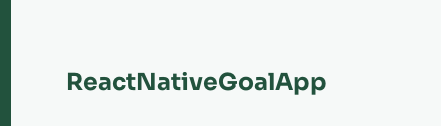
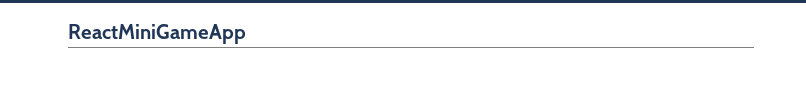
[66,71,327,95] ReactNativeGoalApp -> [68,24,246,44] ReactMiniGameApp

